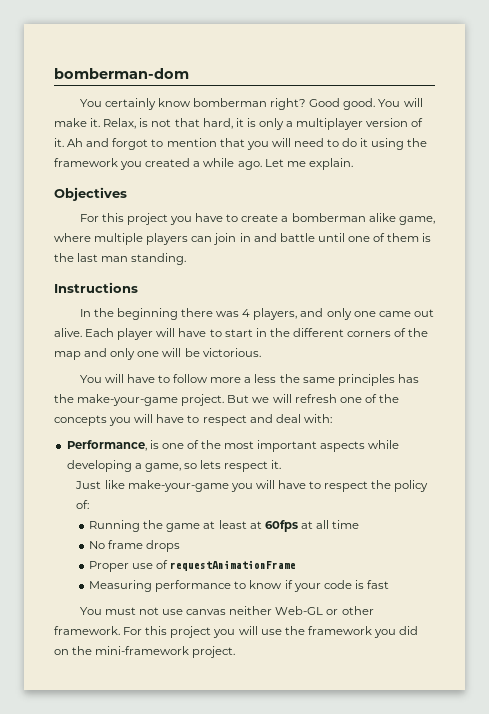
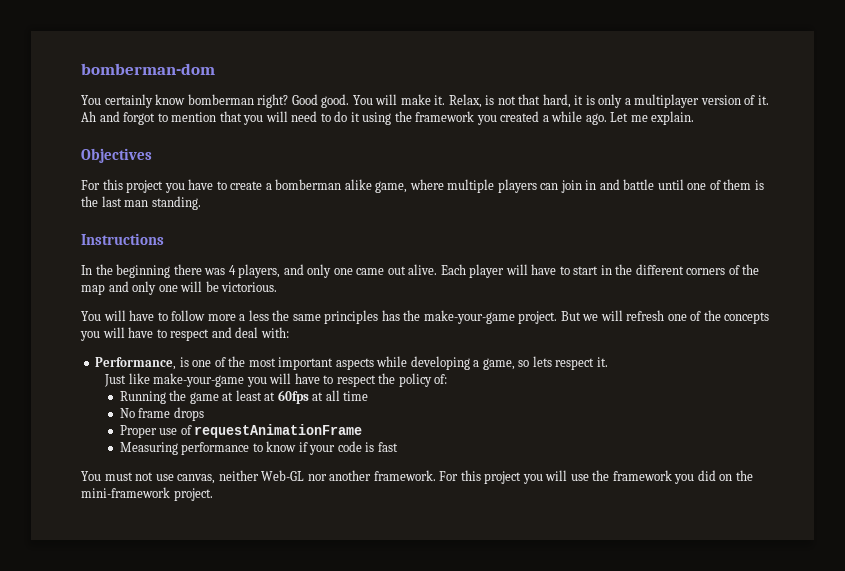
[186,609,227,615] canvas -> [177,474,216,484] canvas,
[326,606,374,615] or other -> [307,470,372,481] nor another

